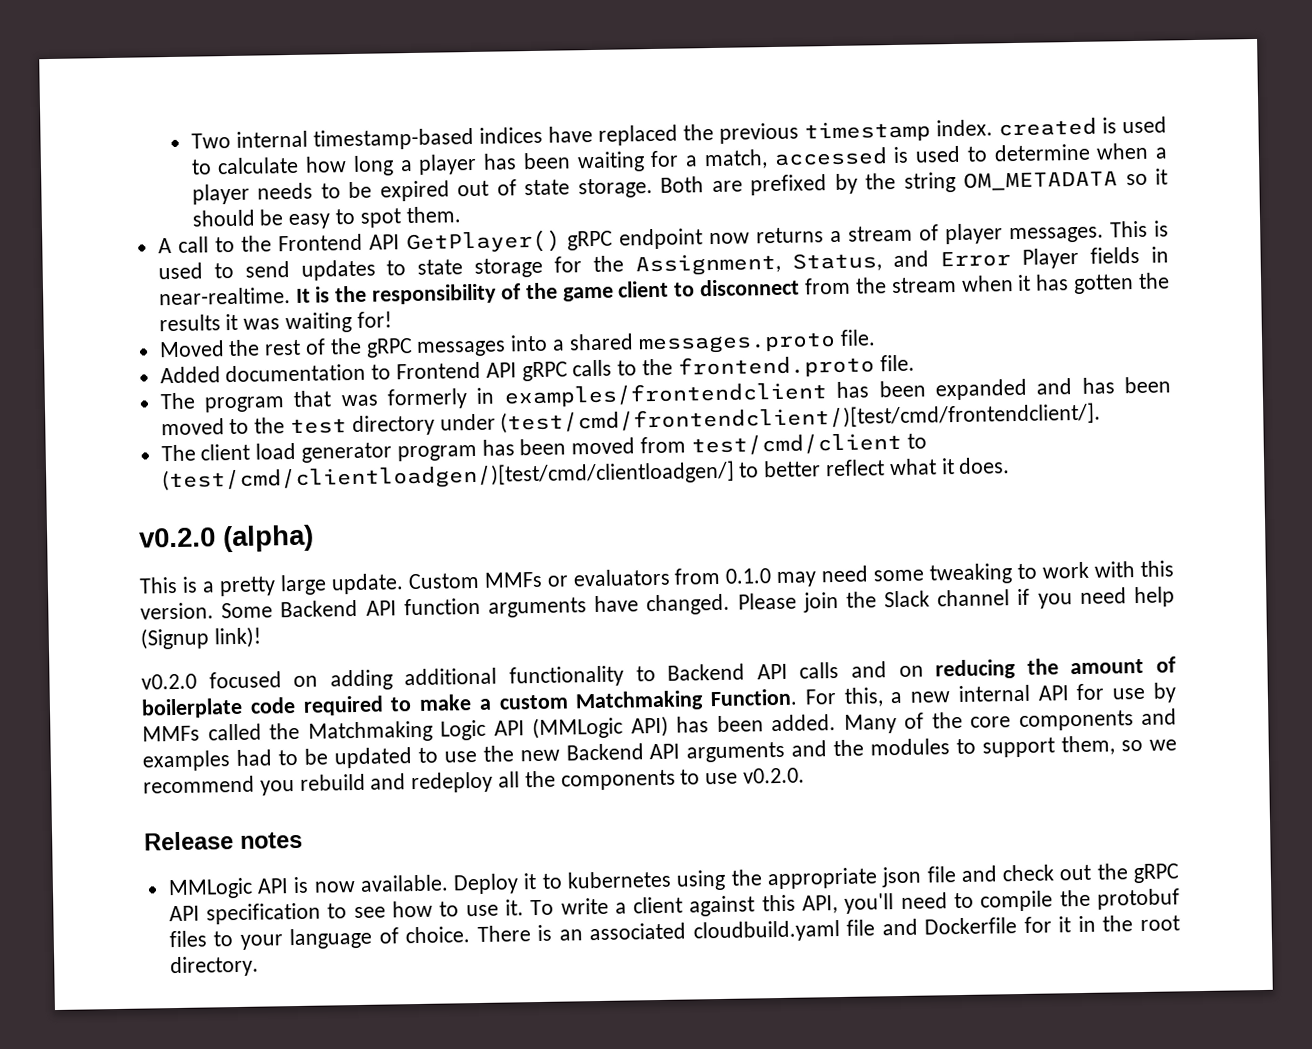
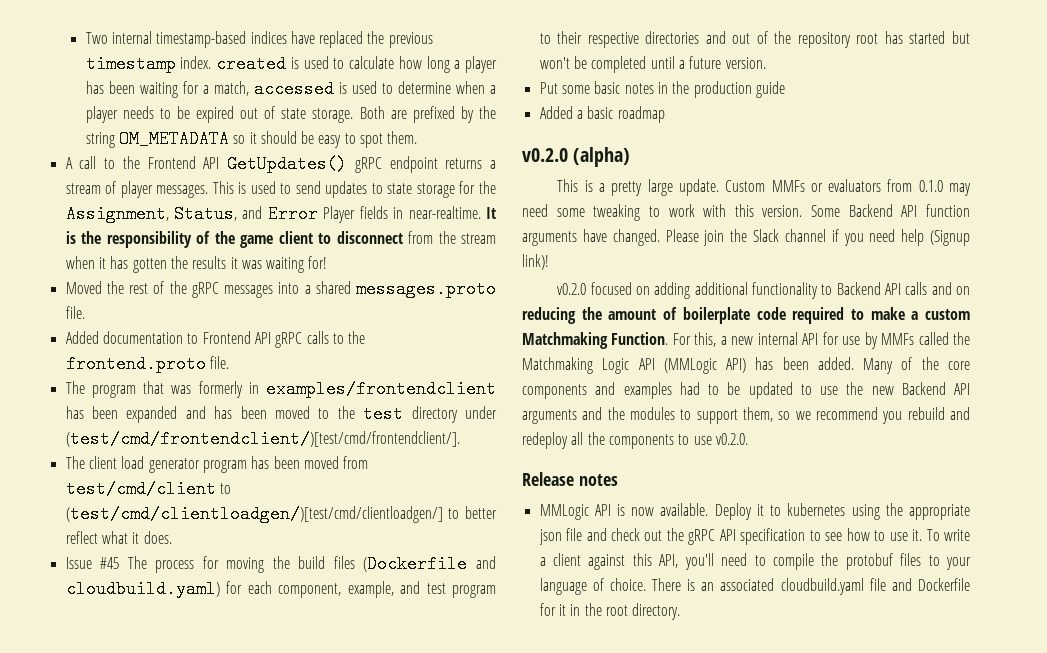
[405,229,561,255] GetPlayer() -> [227,155,348,173] GetUpdates()
[708,232,750,245] now -> (438, 164) none
(1011, 465) none -> [65,555,497,573] [65,580,496,598] [539,31,970,48] [539,56,766,73] [539,81,785,98] [539,106,665,123] // Issue #45 The process for moving the build files (Dockerfile and cloudbuild.yaml) for each component, example, and test program to their respective directories and out of the repository root has started but won't be completed until a future version. // Put some basic notes in the production guide // Added a basic roadmap

